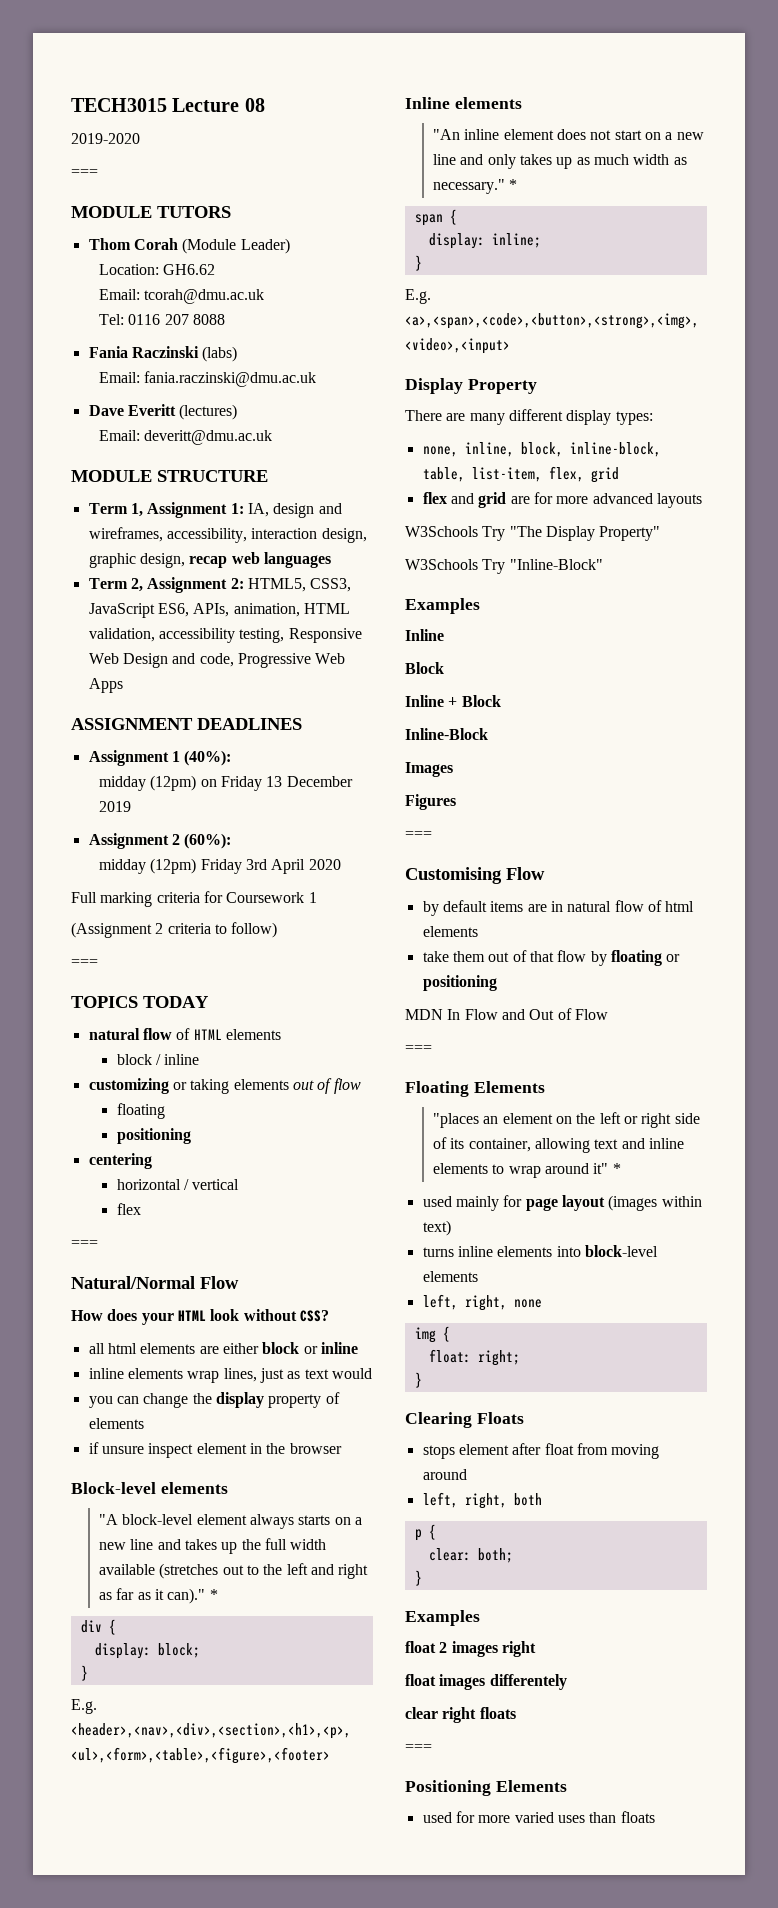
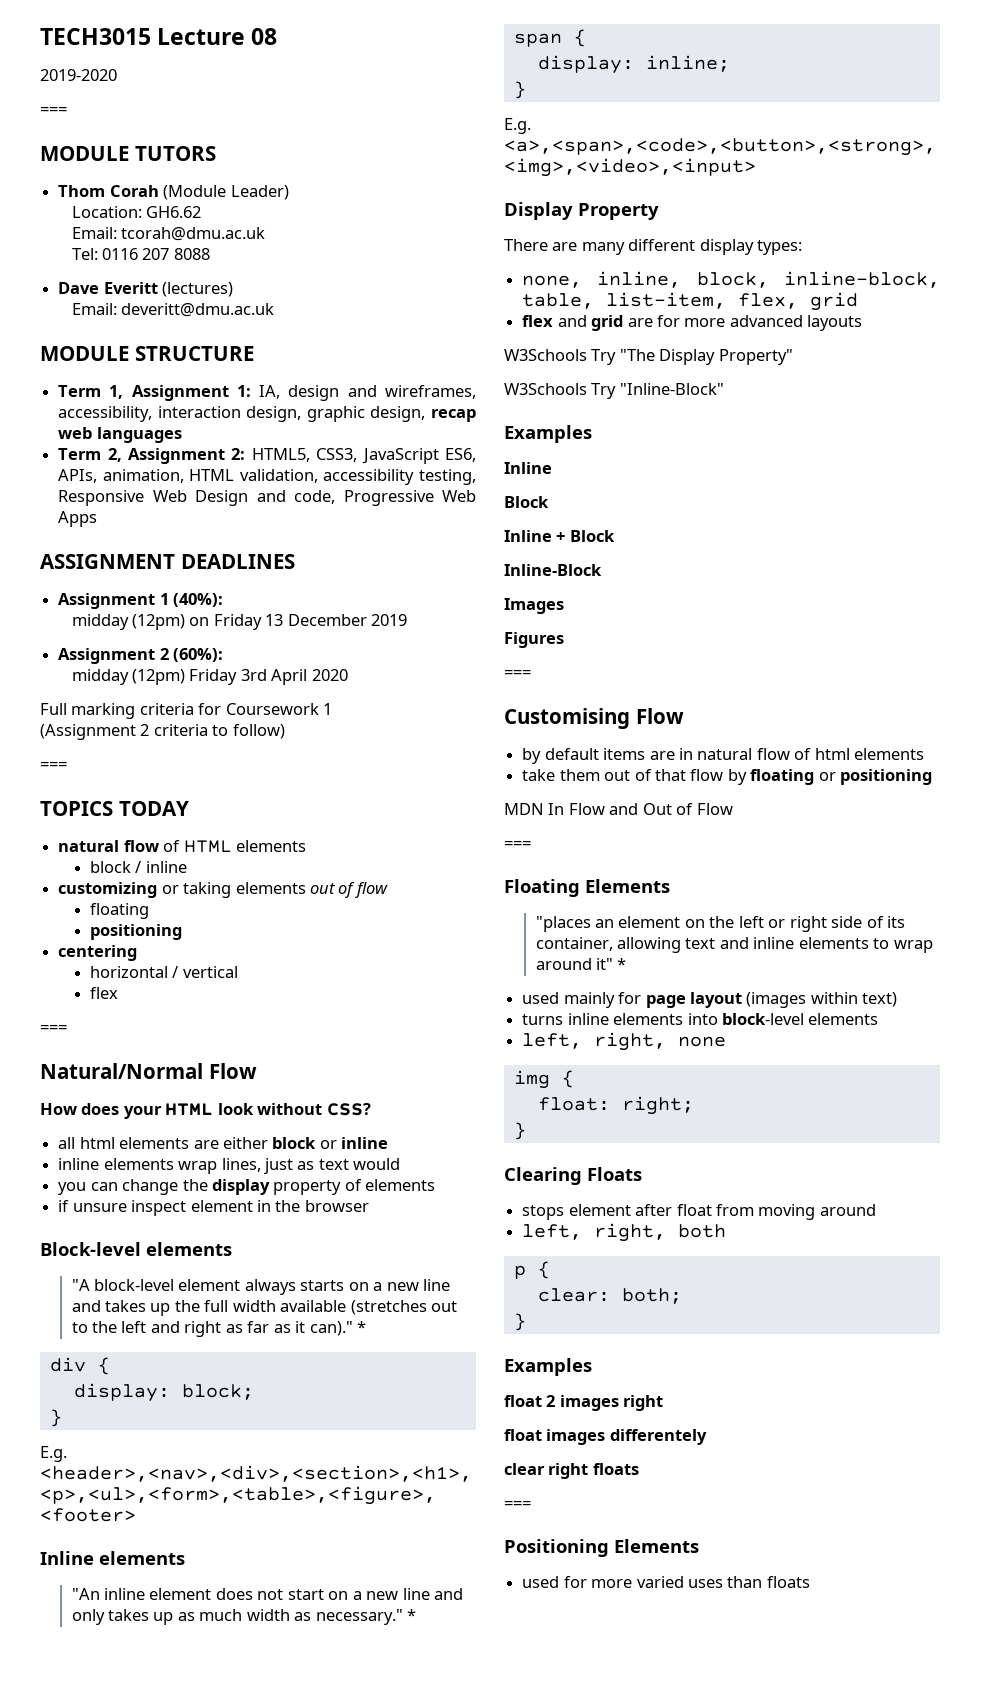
[88,346,238,362] [99,371,317,387] // Fania Raczinski (labs) // Email: fania.raczinski@dmu.ac.uk -> (210, 254) none

